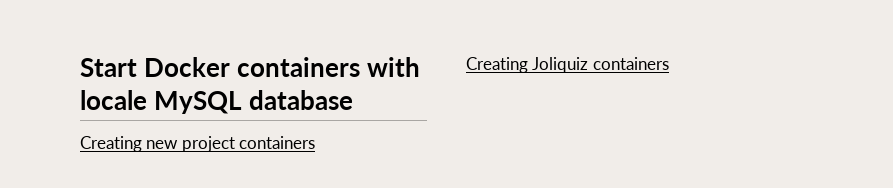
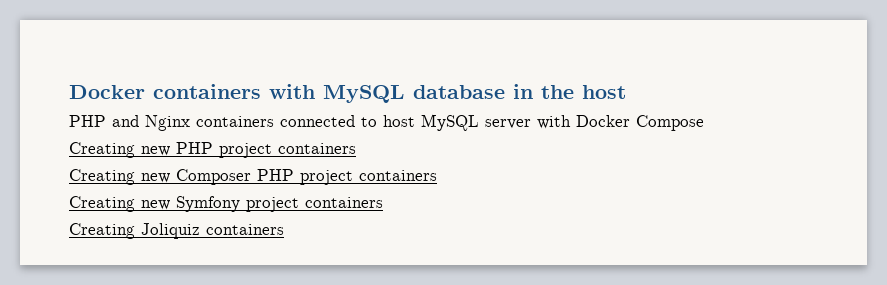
[80,58,137,77] Start -> (69, 92) none
[80,90,147,110] locale -> (315, 91) none
[80,136,179,152] // Creating new -> [513,84,626,99] [69,114,704,131] [69,142,356,158] [69,169,437,185] [69,196,240,212] in the host // PHP and Nginx containers connected to host MySQL server with Docker Compose // Creating new PHP project containers // Creating new Composer PHP project containers // Creating new Symfony

